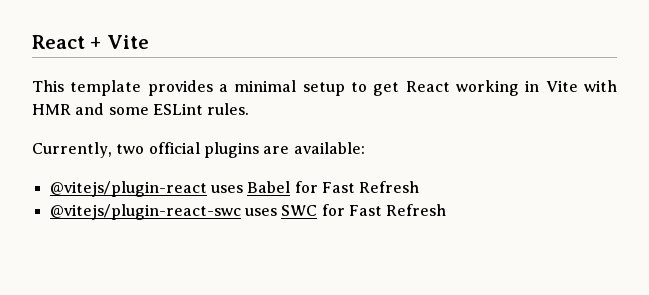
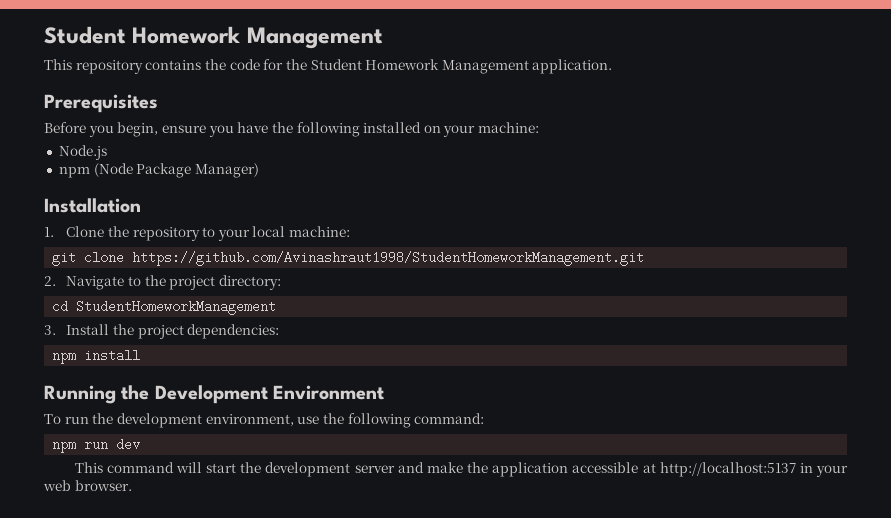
[32,35,149,49] [32,80,617,96] [32,103,250,115] [32,142,365,158] [49,181,420,197] [49,204,447,220] React + Vite // This template provides a minimal setup to get React working in Vite with HMR and some ESLint rules. // Currently, two official plugins are available: // @vitejs/plugin-react uses Babel for Fast Refresh // @vitejs/plugin-react-swc uses SWC for Fast Refresh -> [44,26,383,49] [44,59,613,74] [44,94,158,113] [44,122,540,137] [58,145,107,160] [58,163,259,178] [44,198,141,213] [44,226,351,241] [52,251,645,266] [44,275,281,290] [52,300,277,315] [44,324,280,339] [52,349,141,364] [44,385,385,404] [44,413,485,428] [52,438,141,453] [74,462,849,477] [43,480,132,491] Student Homework Management // This repository contains the code for the Student Homework Management application. // Prerequisites // Before you begin, ensure you have the following installed on your machine: // Node.js // npm (Node Package Manager) // Installation // 1. Clone the repository to your local machine: // git clone https://github.com/Avinashraut1998/StudentHomeworkManagement.git // 2. Navigate to the project directory: // cd StudentHomeworkManagement // 3. Install the project dependencies: // npm install // Running the Development Environment // To run the development environment, use the following command: // npm run dev // This command will start the development server and make the application accessible at http://localhost:5137 in your web browser.

